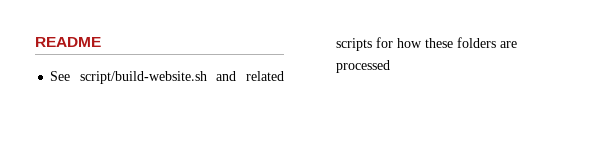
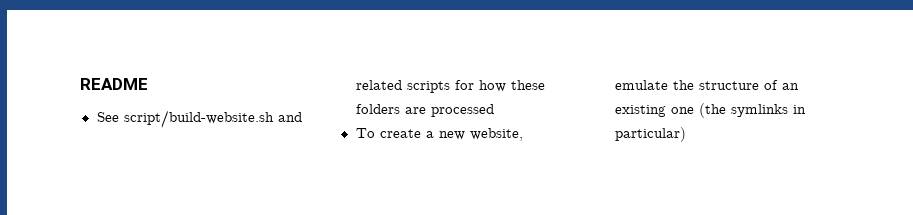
(391, 66) none -> [355,128,523,141] [614,80,799,90] [614,103,806,118] [614,127,686,142] // To create a new website, emulate the structure of an existing one (the symlinks in particular)

